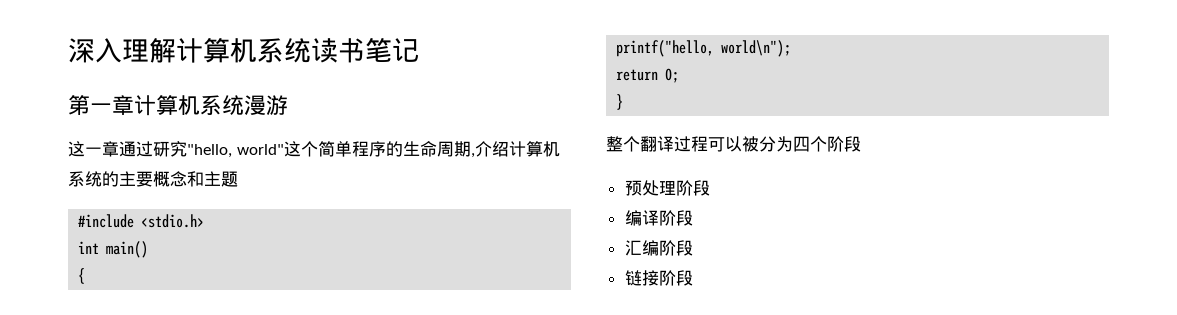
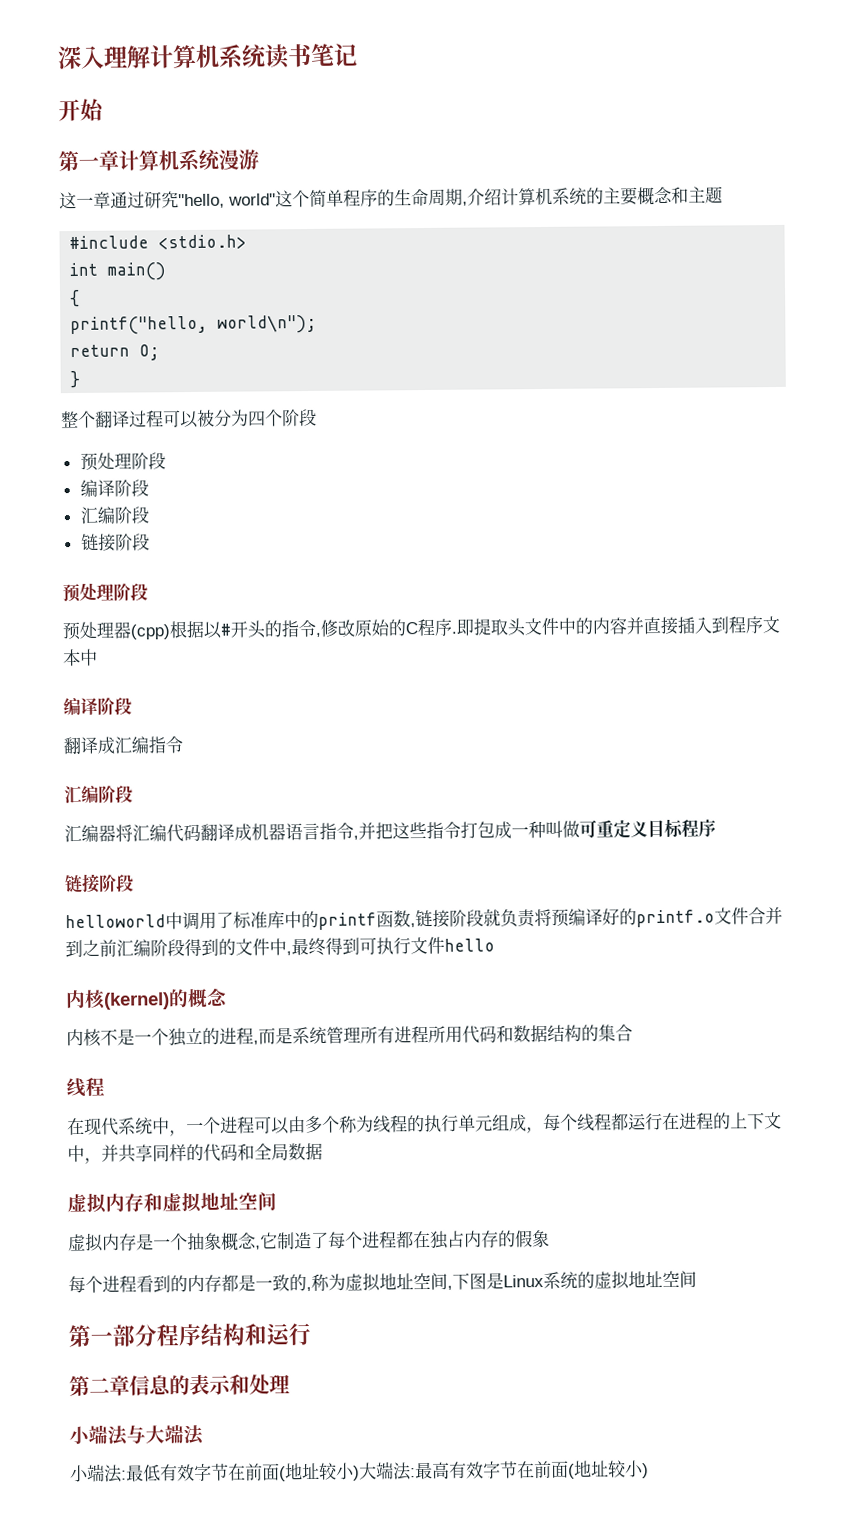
(419, 50) none -> [58,98,105,122] // 开始
(693, 278) none -> [62,582,148,603] [62,615,780,641] [63,648,98,667] [63,697,132,716] [63,736,183,755] [64,785,133,804] [64,818,716,843] [64,873,134,893] [65,906,783,931] [65,936,495,958] [65,987,228,1010] [66,1024,633,1047] [66,1077,105,1098] [67,1111,782,1137] [67,1142,323,1164] [67,1192,277,1213] [68,1229,550,1252] [68,1270,697,1294] [68,1323,312,1348] [69,1374,290,1397] [69,1424,204,1446] [70,1460,649,1483] // 预处理阶段 // 预处理器(cpp)根据以#开头的指令,修改原始的C程序.即提取头文件中的内容并直接插入到程序文本中 // 编译阶段 // 翻译成汇编指令 // 汇编阶段 // 汇编器将汇编代码翻译成机器语言指令,并把这些指令打包成一种叫做可重定义目标程序 // 链接阶段 // helloworld中调用了标准库中的printf函数,链接阶段就负责将预编译好的printf.o文件合并到之前汇编阶段得到的文件中,最终得到可执行文件hello // 内核(kernel)的概念 // 内核不是一个独立的进程,而是系统管理所有进程所用代码和数据结构的集合 // 线程 // 在现代系统中，一个进程可以由多个称为线程的执行单元组成，每个线程都运行在进程的上下文中，并共享同样的代码和全局数据 // 虚拟内存和虚拟地址空间 // 虚拟内存是一个抽象概念,它制造了每个进程都在独占内存的假象 // 每个进程看到的内存都是一致的,称为虚拟地址空间,下图是Linux系统的虚拟地址空间 // 第一部分程序结构和运行 // 第二章信息的表示和处理 // 小端法与大端法 // 小端法:最低有效字节在前面(地址较小)大端法:最高有效字节在前面(地址较小)

